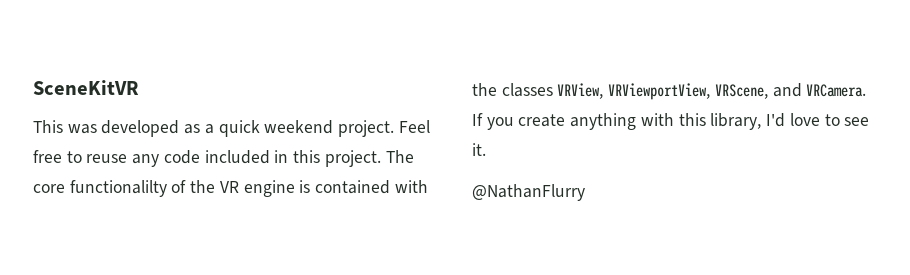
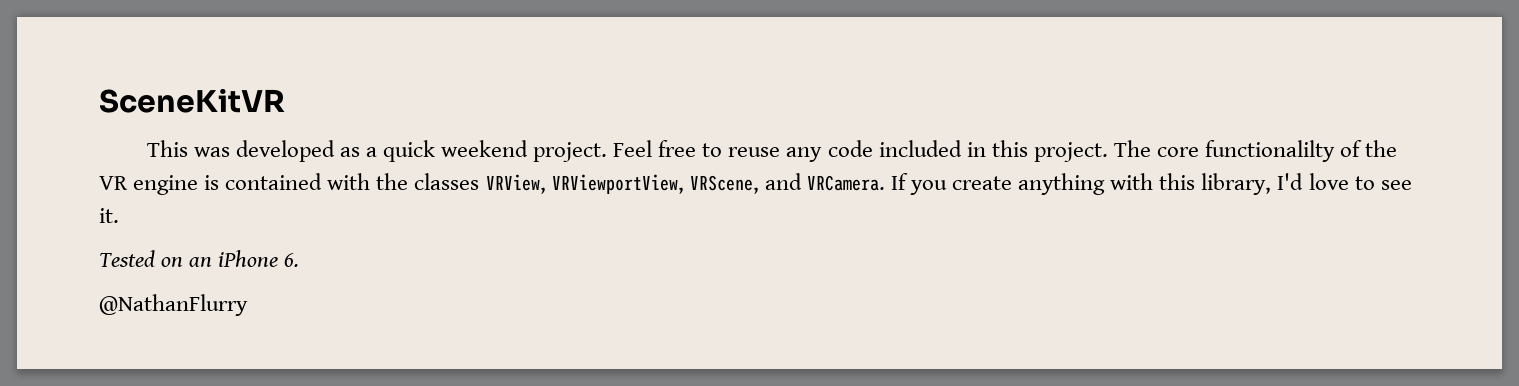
(486, 149) none -> [99,250,300,267] // Tested on an iPhone 6.

